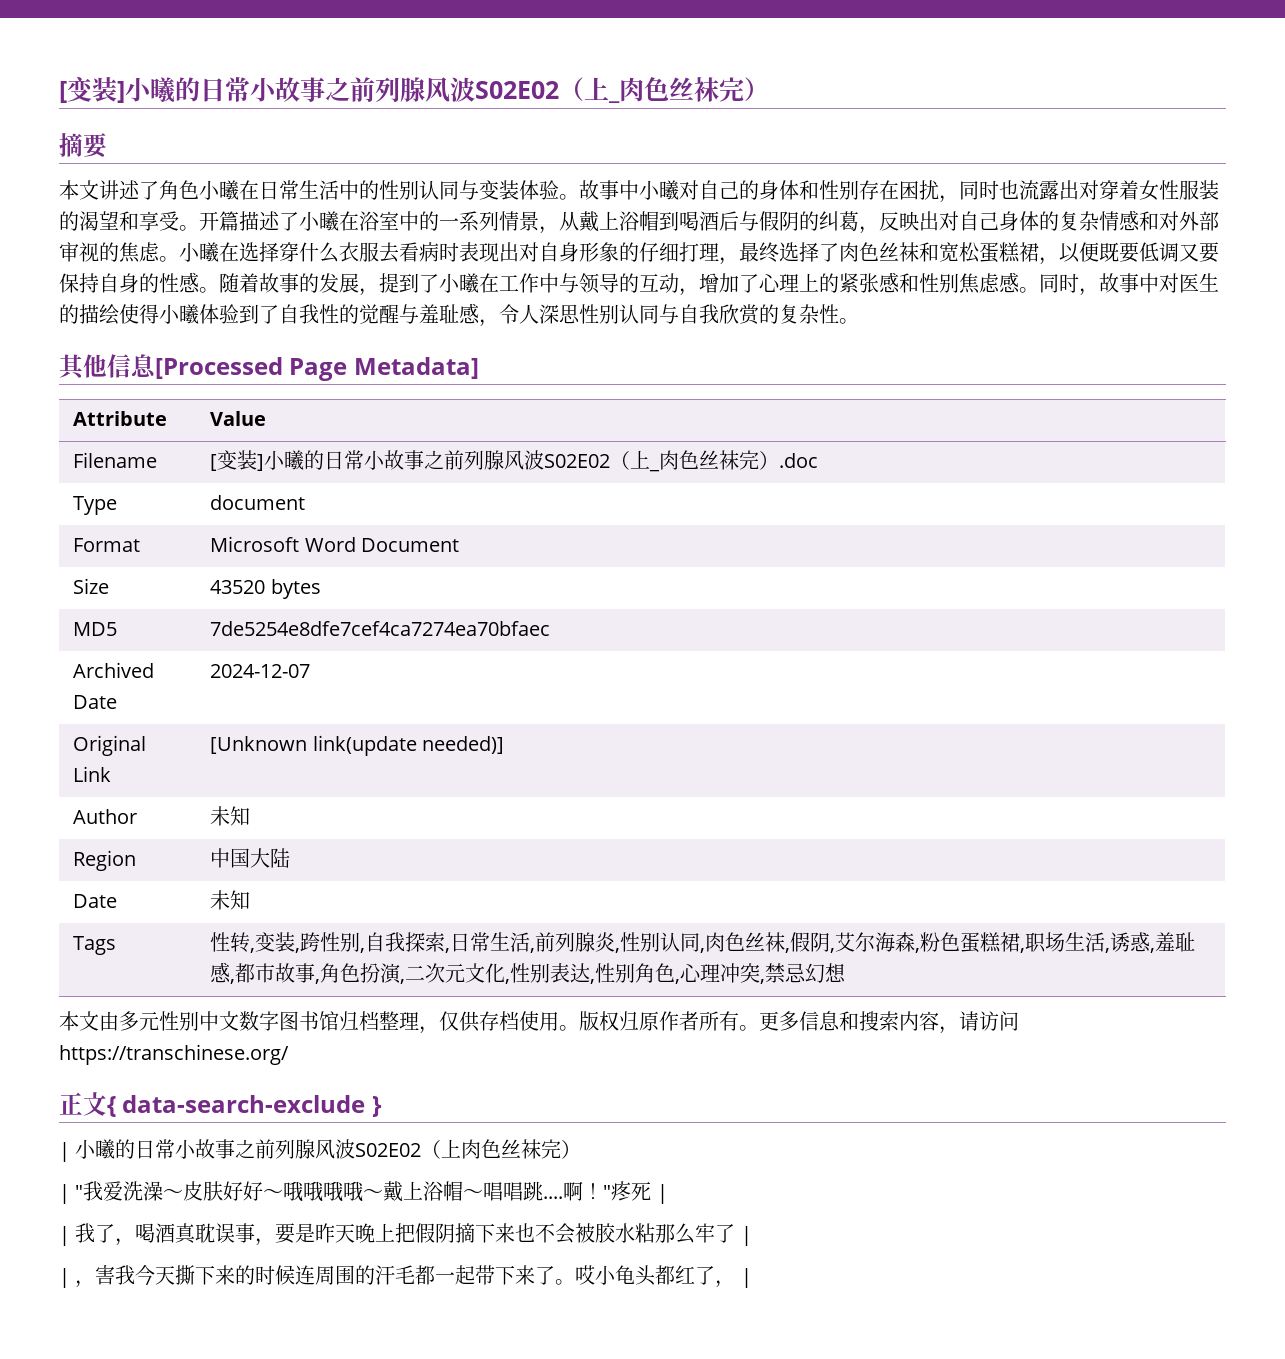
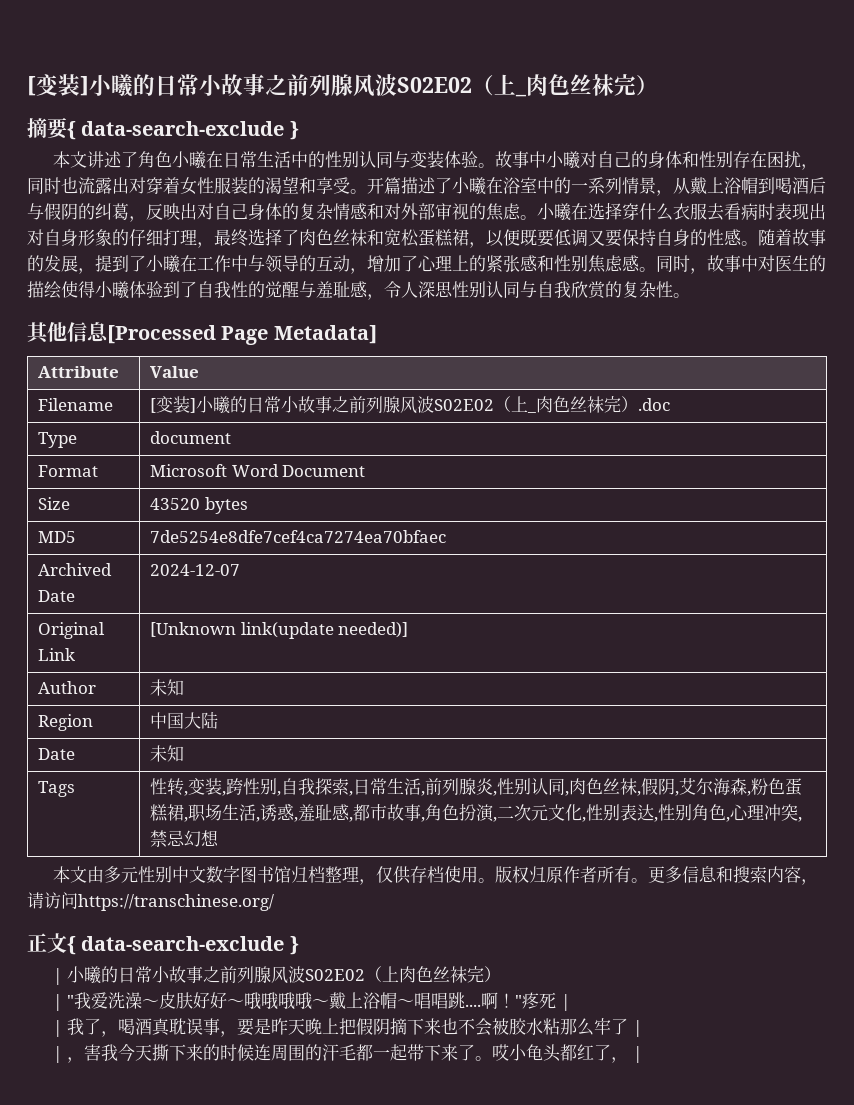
(108, 145) none -> [67,121,299,140] { data-search-exclude }

